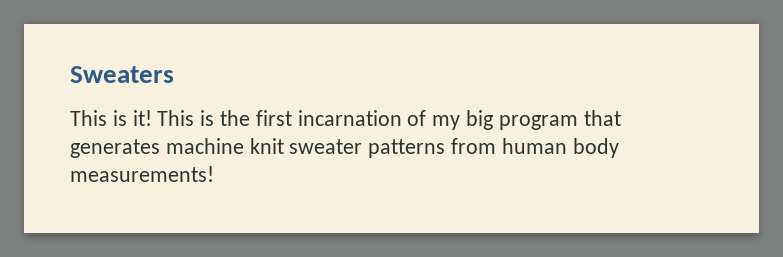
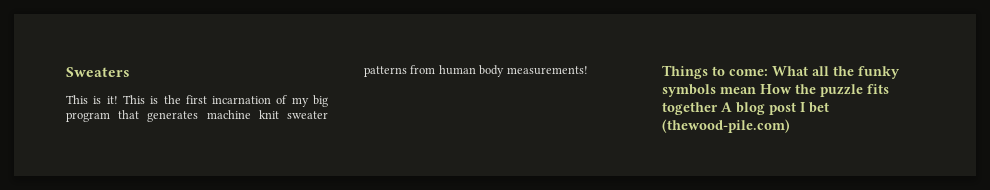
(214, 174) none -> [662,65,900,79] [662,84,889,97] [662,102,829,115] [662,119,790,133] // Things to come: What all the funky symbols mean How the puzzle fits together A blog post I bet (thewood-pile.com)

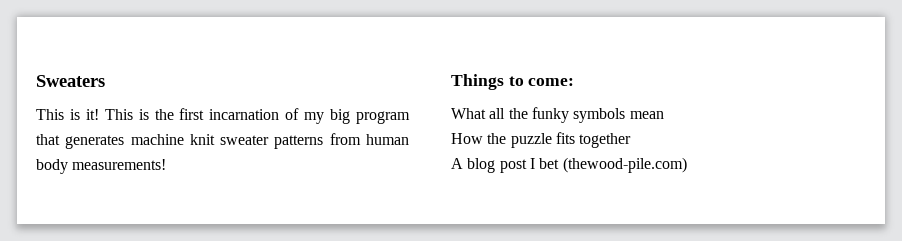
(768, 72) none -> (575, 82) //
(756, 90) none -> (664, 115) //
(718, 108) none -> (632, 140) //

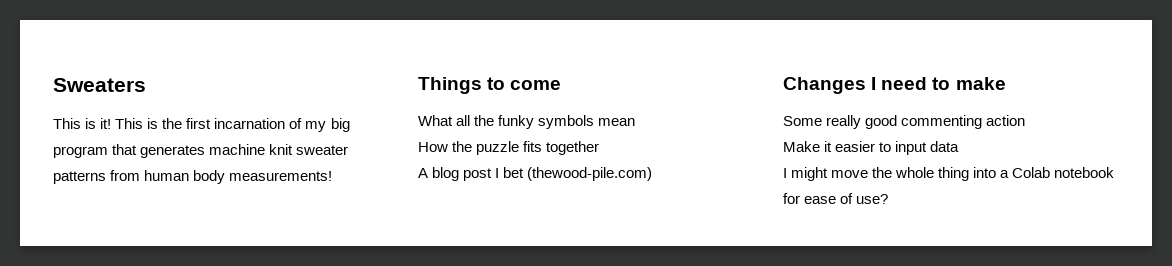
[528,78,575,86] come: -> [510,80,562,90] come
(687, 165) none -> [783,77,1006,94] [783,115,1026,129] [783,141,960,155] [783,167,1115,181] [783,193,889,204] // Changes I need to make // Some really good commenting action // Make it easier to input data // I might move the whole thing into a Colab notebook for ease of use?

